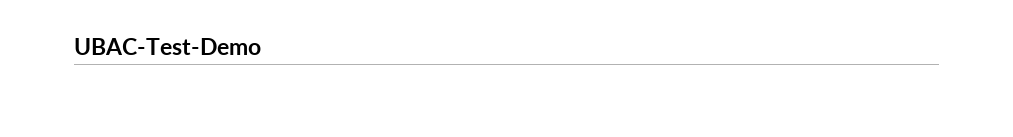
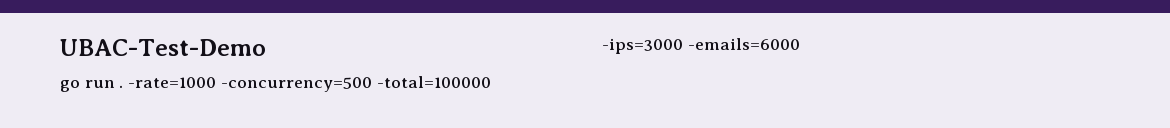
(261, 46) none -> [60,76,491,92] [602,38,800,54] // go run . -rate=1000 -concurrency=500 -total=100000 -ips=3000 -emails=6000

